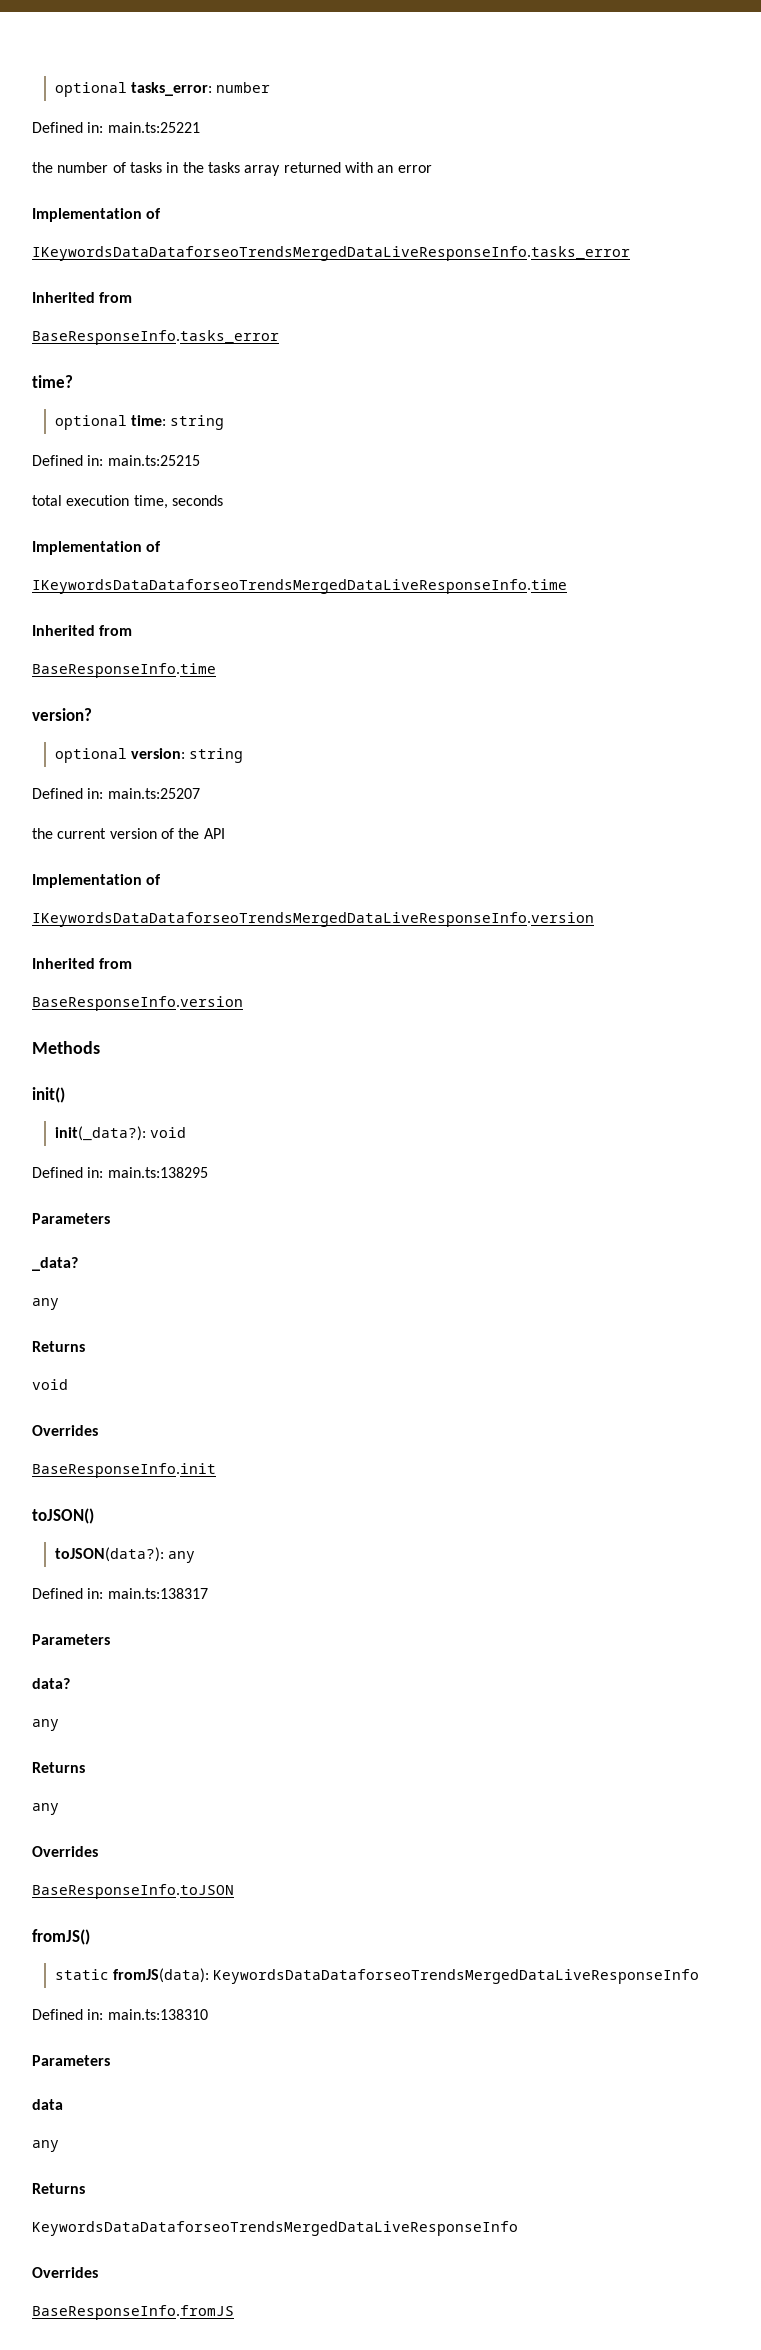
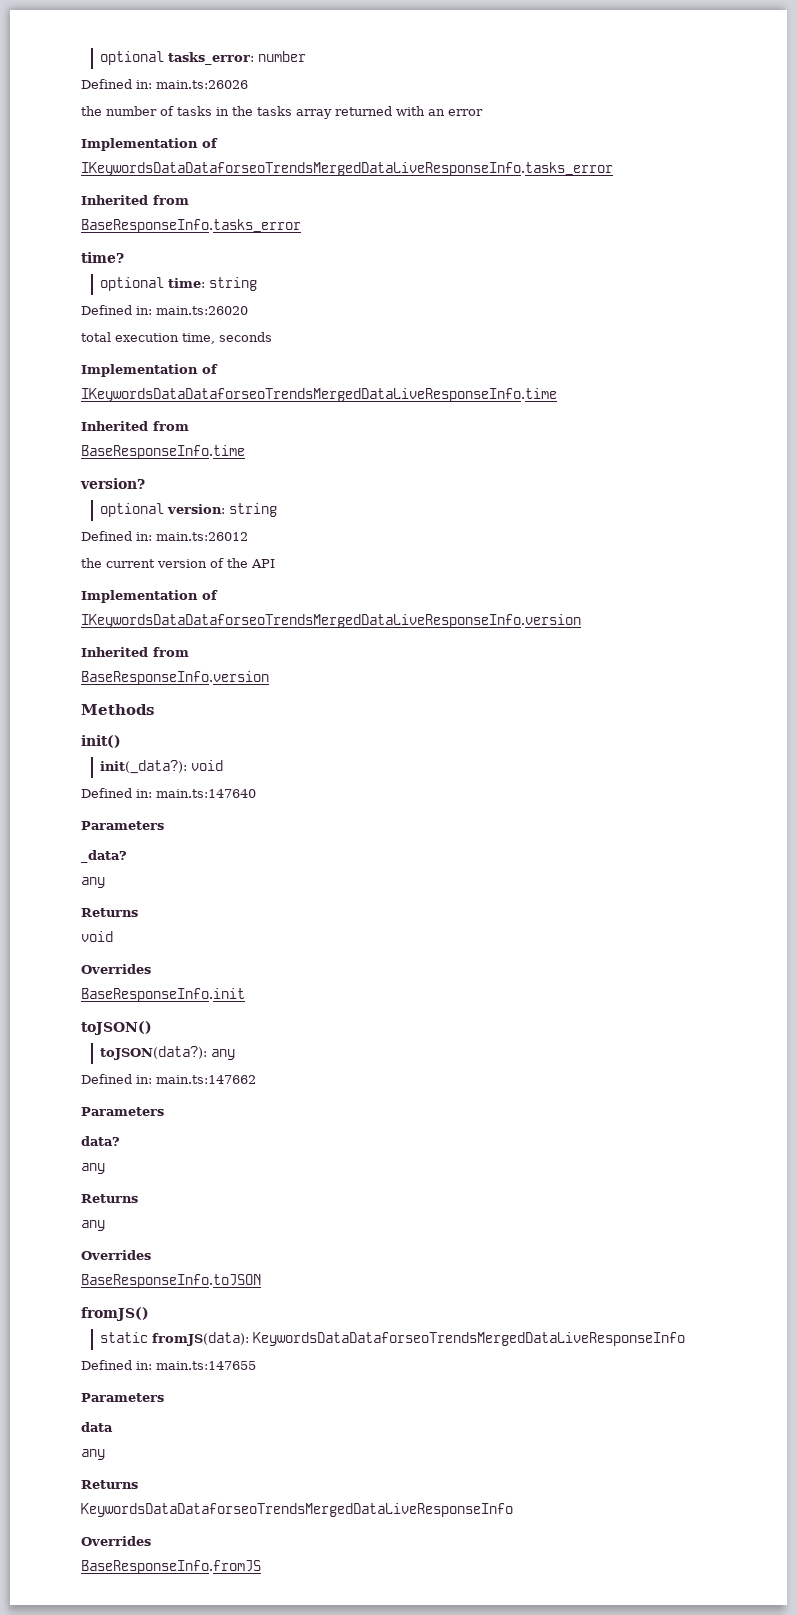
[107,122,200,133] main.ts:25221 -> [156,80,248,89] main.ts:26026
[107,455,200,466] main.ts:25215 -> [156,306,248,315] main.ts:26020
[107,788,200,799] main.ts:25207 -> [156,532,248,541] main.ts:26012
[107,1167,208,1178] main.ts:138295 -> [156,789,256,798] main.ts:147640
[107,1588,208,1599] main.ts:138317 -> [156,1075,256,1084] main.ts:147662
[107,2009,208,2020] main.ts:138310 -> [156,1361,256,1370] main.ts:147655

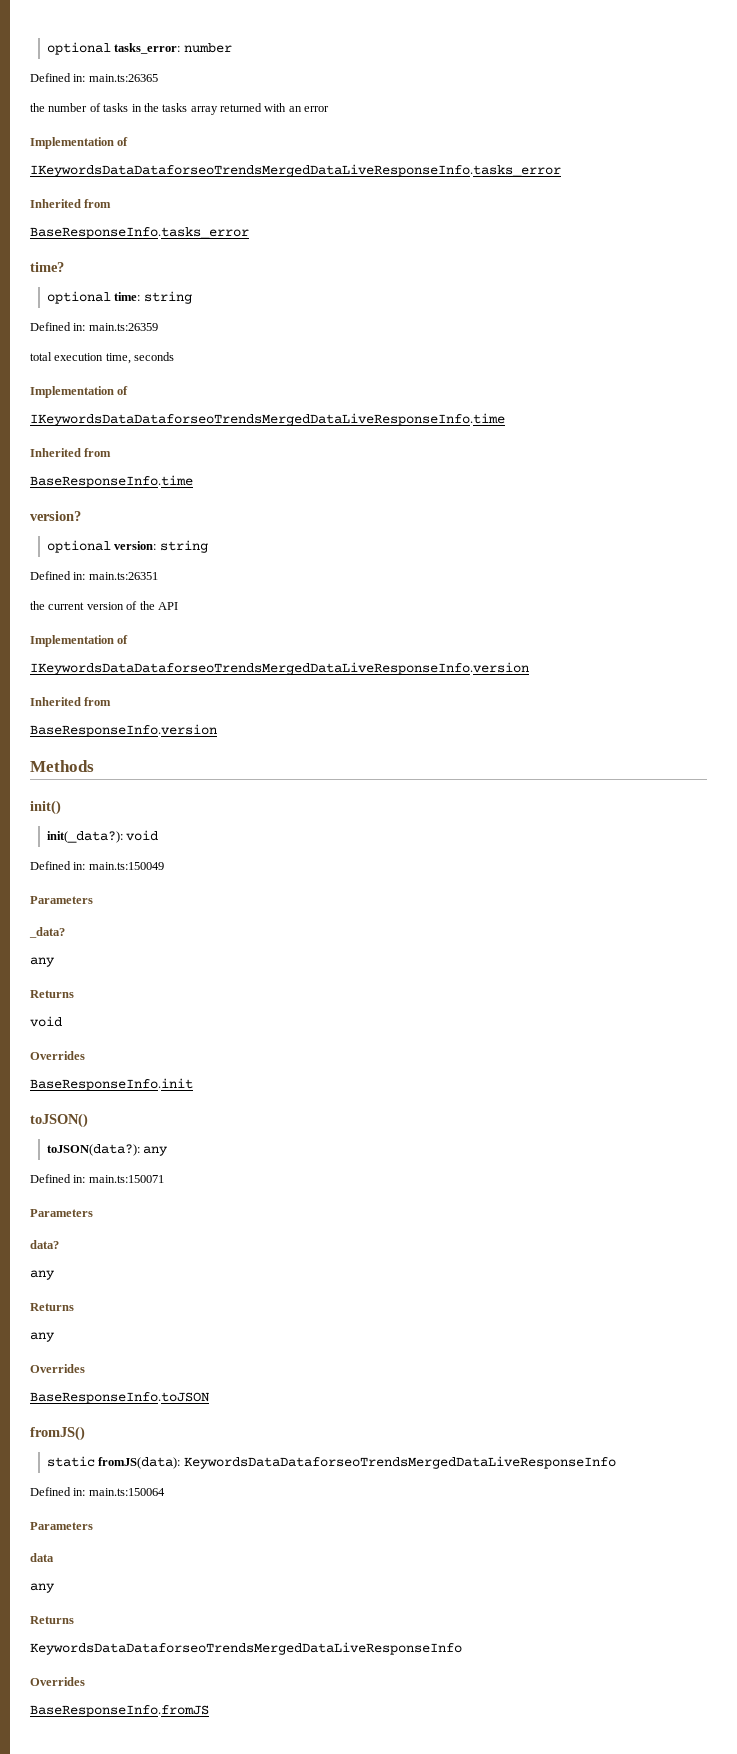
[156,80,248,89] main.ts:26026 -> [88,74,158,82] main.ts:26365
[156,306,248,315] main.ts:26020 -> [88,323,158,331] main.ts:26359
[156,532,248,541] main.ts:26012 -> [88,572,158,580] main.ts:26351
[156,789,256,798] main.ts:147640 -> [88,862,164,870] main.ts:150049
[156,1075,256,1084] main.ts:147662 -> [88,1175,164,1183] main.ts:150071
[156,1361,256,1370] main.ts:147655 -> [88,1488,165,1496] main.ts:150064

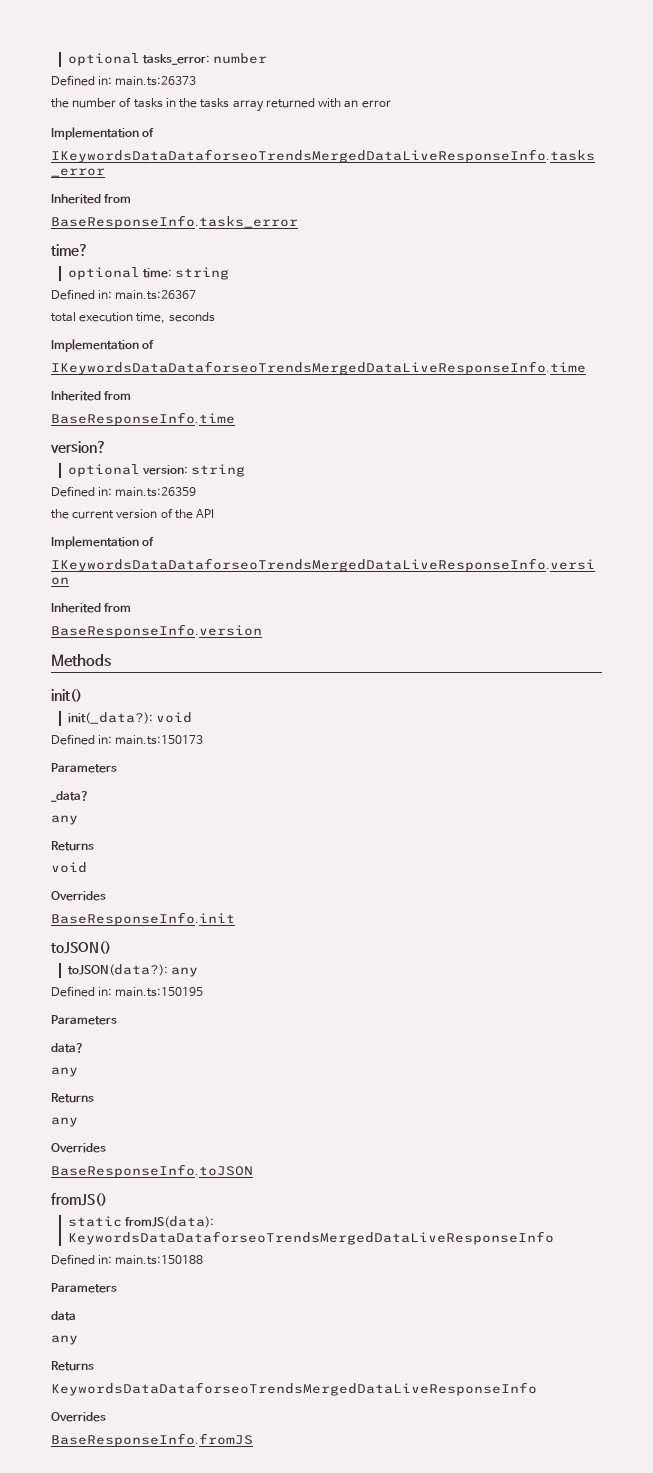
[88,74,158,82] main.ts:26365 -> [115,76,197,86] main.ts:26373
[88,323,158,331] main.ts:26359 -> [115,290,197,300] main.ts:26367
[88,572,158,580] main.ts:26351 -> [115,487,197,497] main.ts:26359
[88,862,164,870] main.ts:150049 -> [115,735,204,745] main.ts:150173
[88,1175,164,1183] main.ts:150071 -> [115,987,204,997] main.ts:150195
[88,1488,165,1496] main.ts:150064 -> [115,1255,204,1265] main.ts:150188

